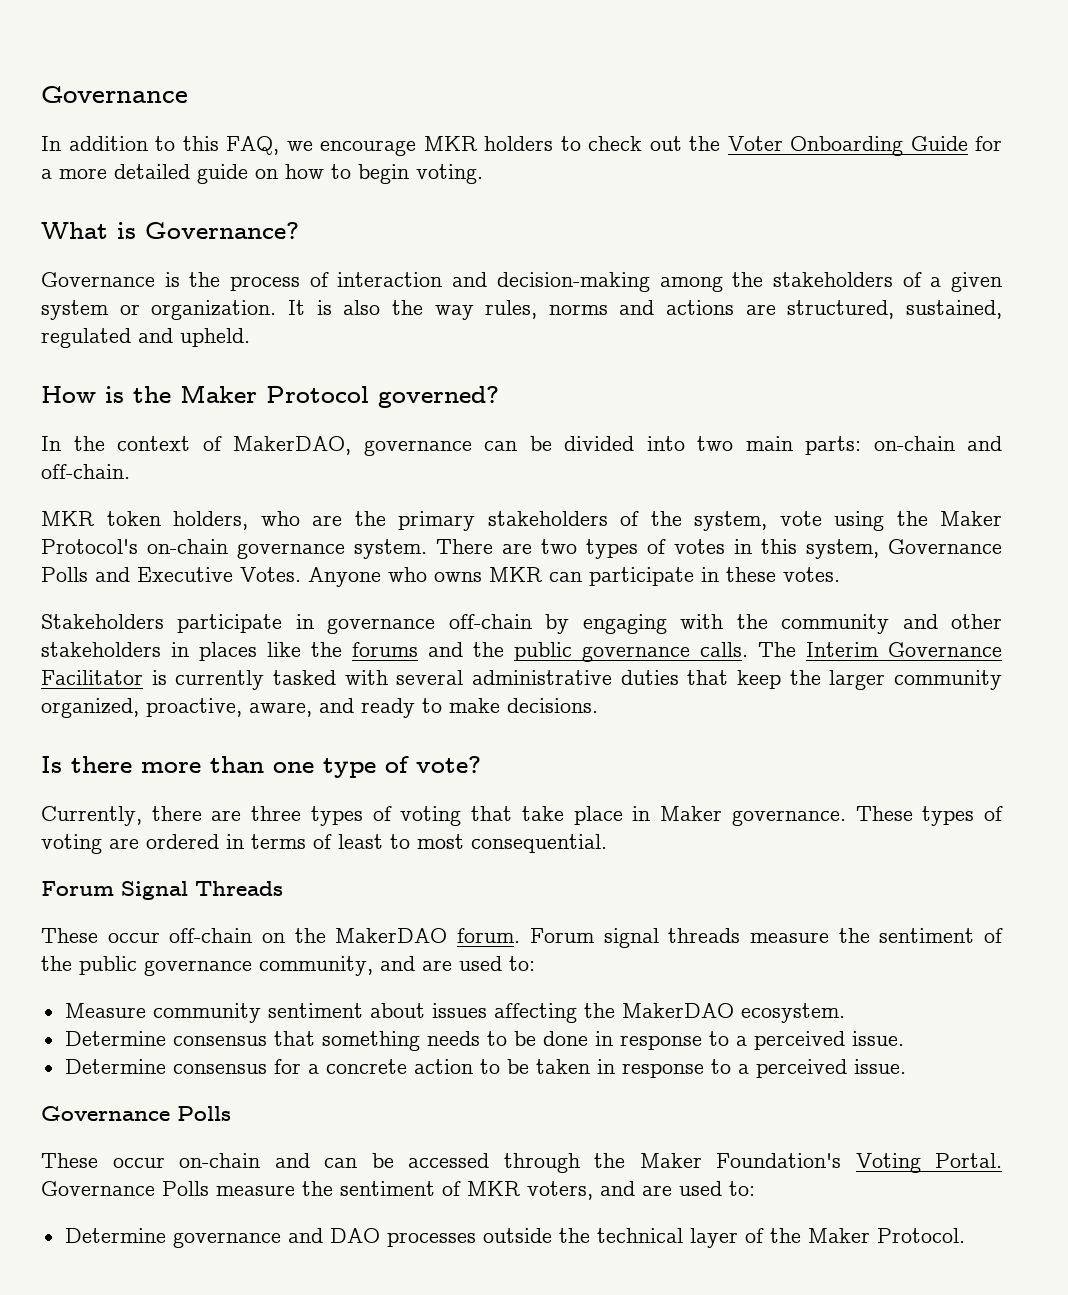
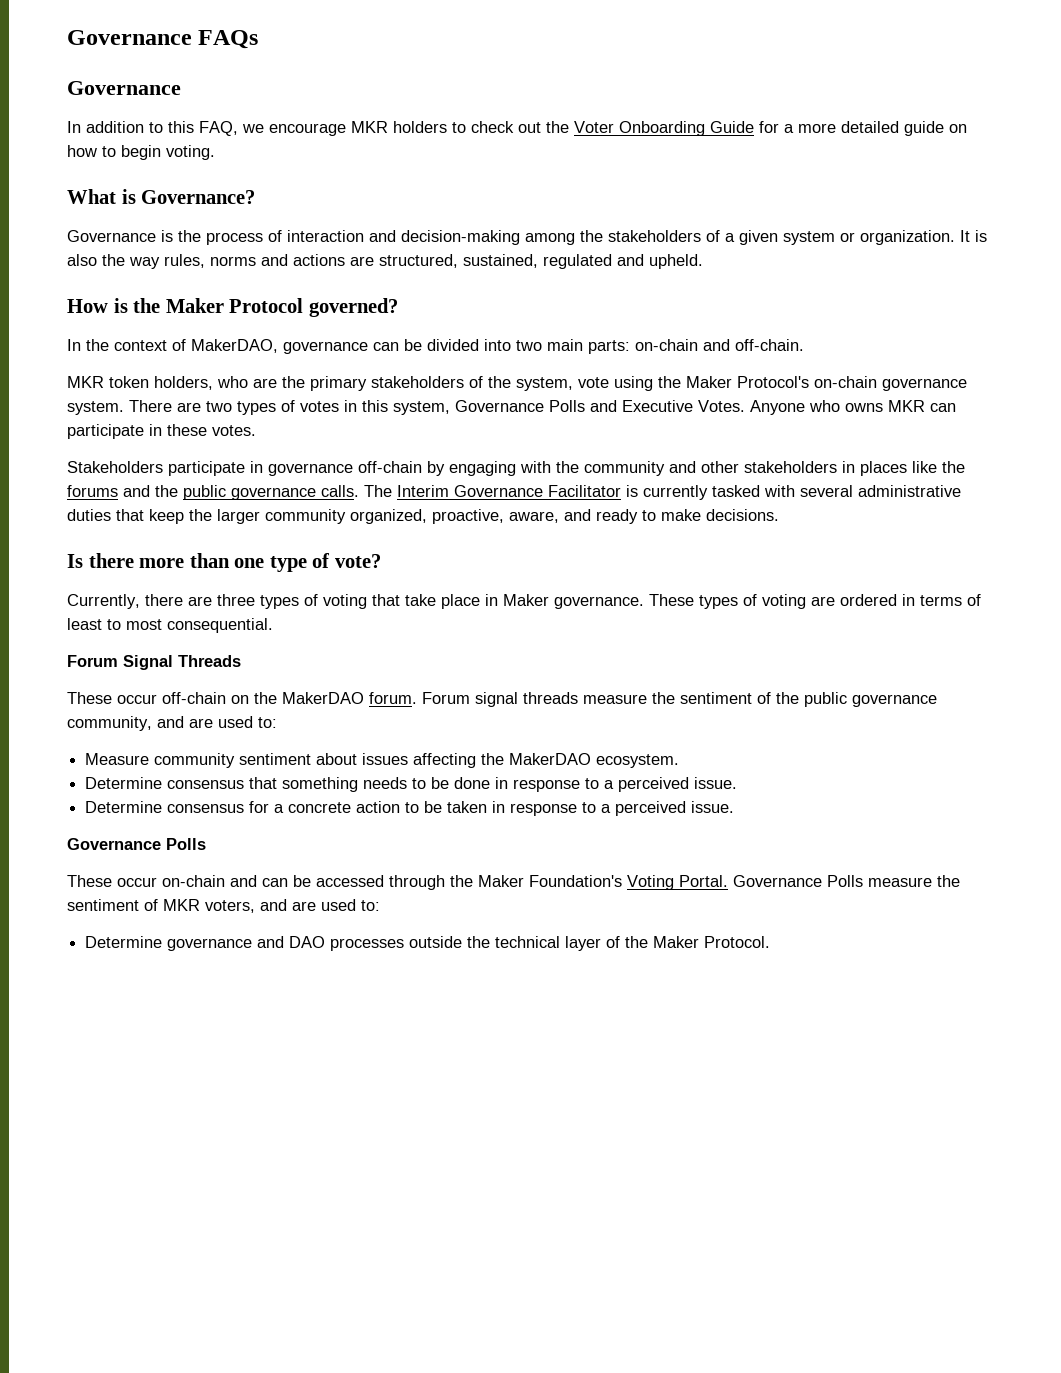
[41,86,188,103] Governance -> [67,30,259,49] [67,81,181,95] Governance FAQs // Governance

